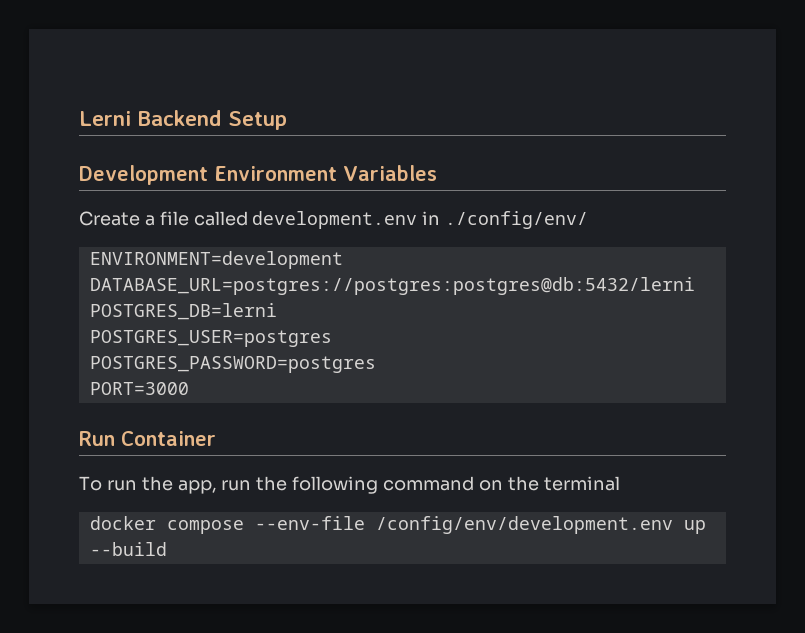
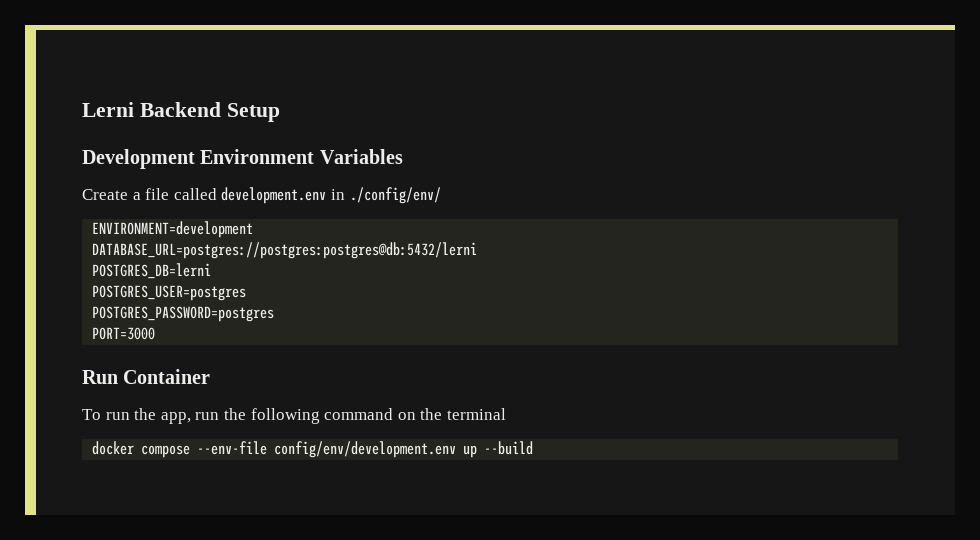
[375,516,673,534] /config/env/development.env -> [274,441,457,458] config/env/development.env

